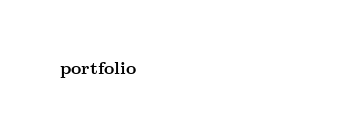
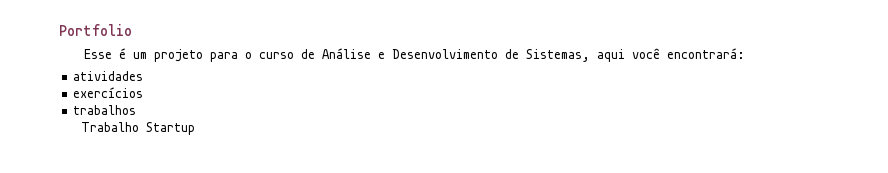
[60,62,136,78] portfolio -> [59,24,132,36] [83,48,745,62] [73,71,144,81] [73,87,144,98] [73,105,137,115] [81,122,196,135] Portfolio // Esse é um projeto para o curso de Análise e Desenvolvimento de Sistemas, aqui você encontrará: // atividades // exercícios // trabalhos // Trabalho Startup

